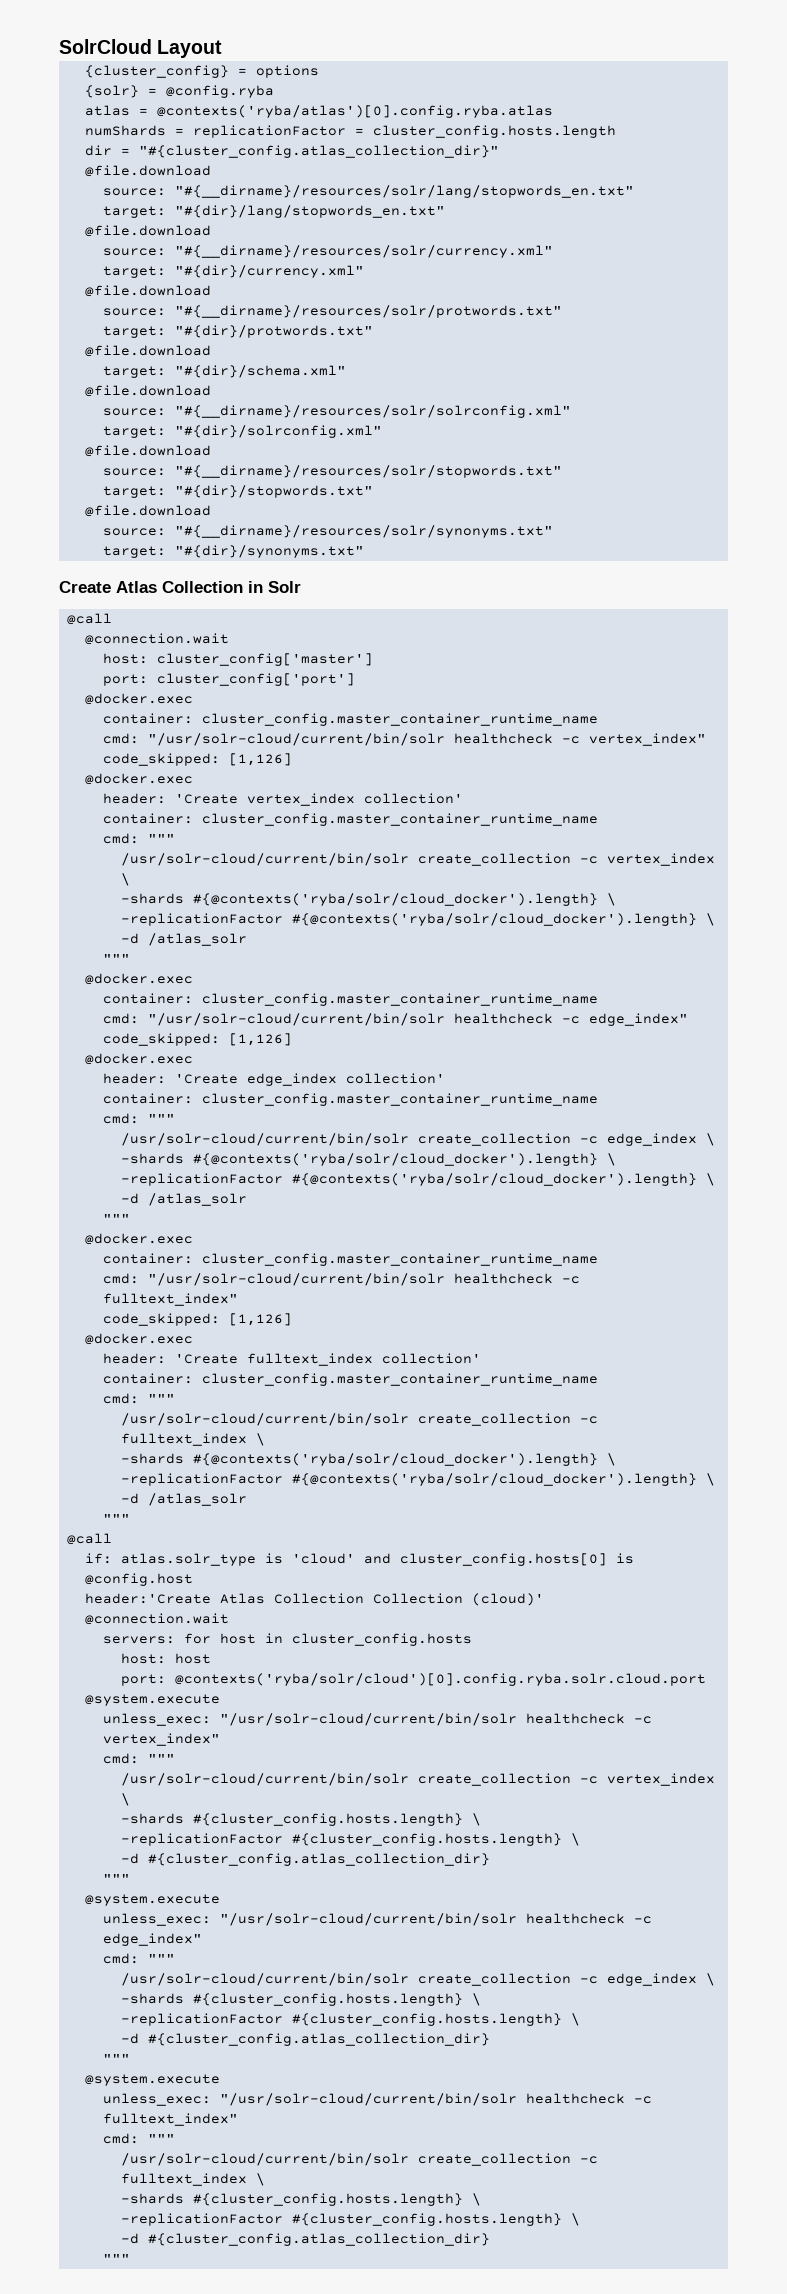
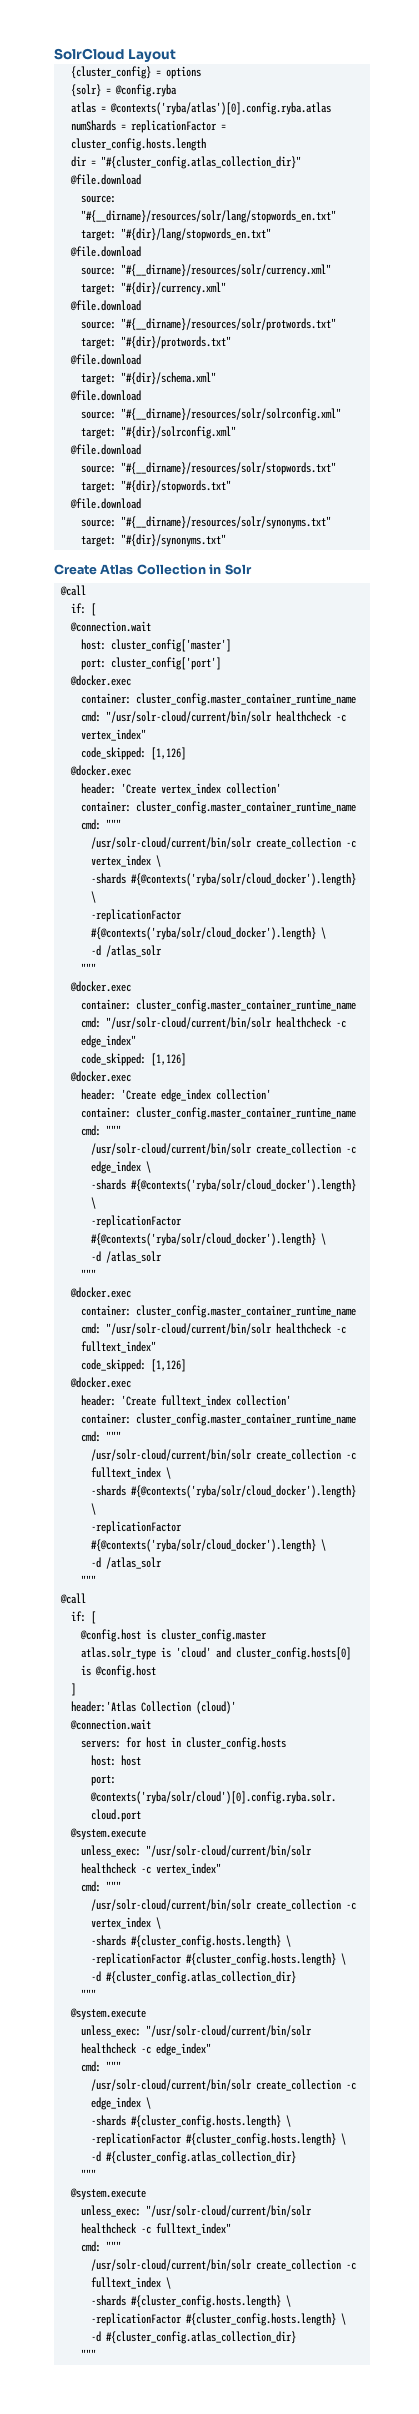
(112, 619) none -> [70,603,96,616] // if: [
(112, 1558) none -> [90,1611,96,1624] [79,1629,267,1642] [ // @config.host is cluster_config.master //
[84,1593,364,1604] header:'Create Atlas Collection -> [70,1683,76,1696] [70,1701,136,1712] ] // header:'Atlas

